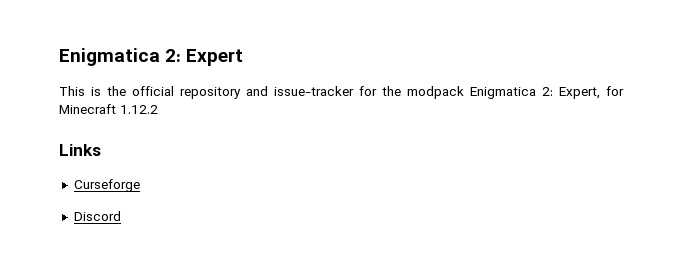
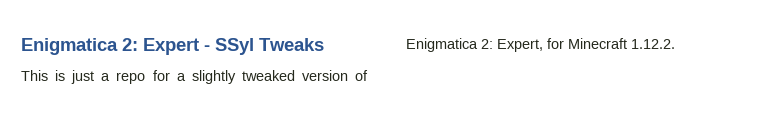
(244, 57) none -> [204,38,324,55] - SSyl Tweaks
[107,86,464,99] the official repository and issue-tracker for the modpack -> [71,70,368,84] just a repo for a slightly tweaked version of
[120,105,158,114] [59,144,101,156] [73,179,140,192] [73,211,121,221] 1.12.2 // Links // Curseforge // Discord -> [631,39,675,49] 1.12.2.

